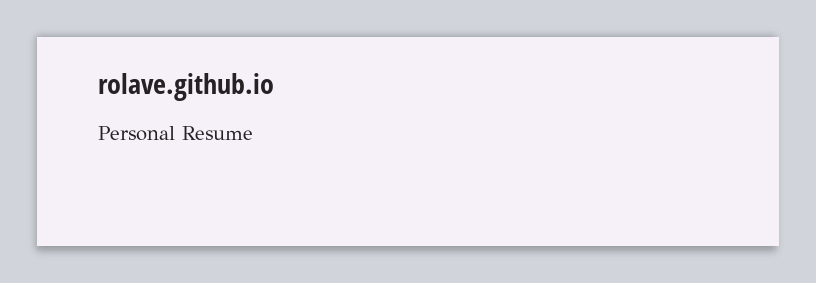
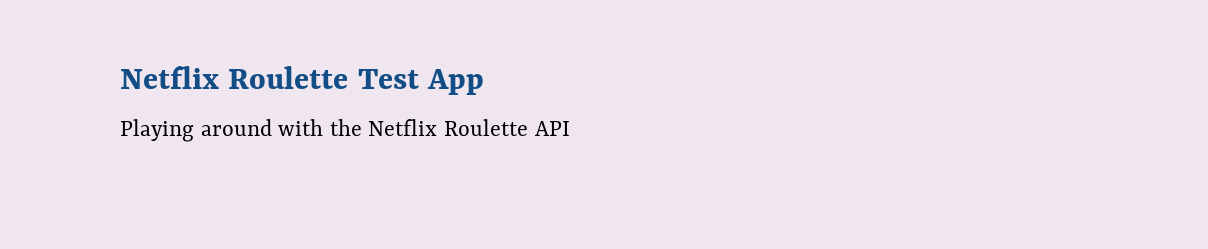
[98,73,274,101] [98,126,253,141] rolave.github.io // Personal Resume -> [120,66,484,95] [120,119,570,142] Netflix Roulette Test App // Playing around with the Netflix Roulette API

